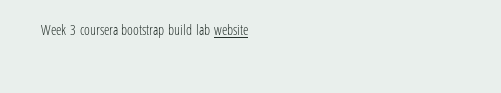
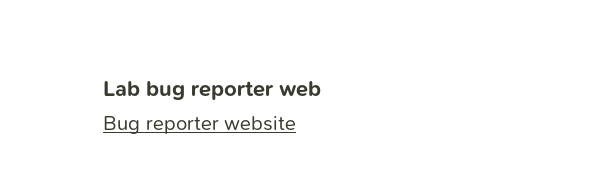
[41,24,210,38] Week 3 coursera bootstrap build lab -> [103,81,321,100] [103,116,219,134] Lab bug reporter web // Bug reporter

